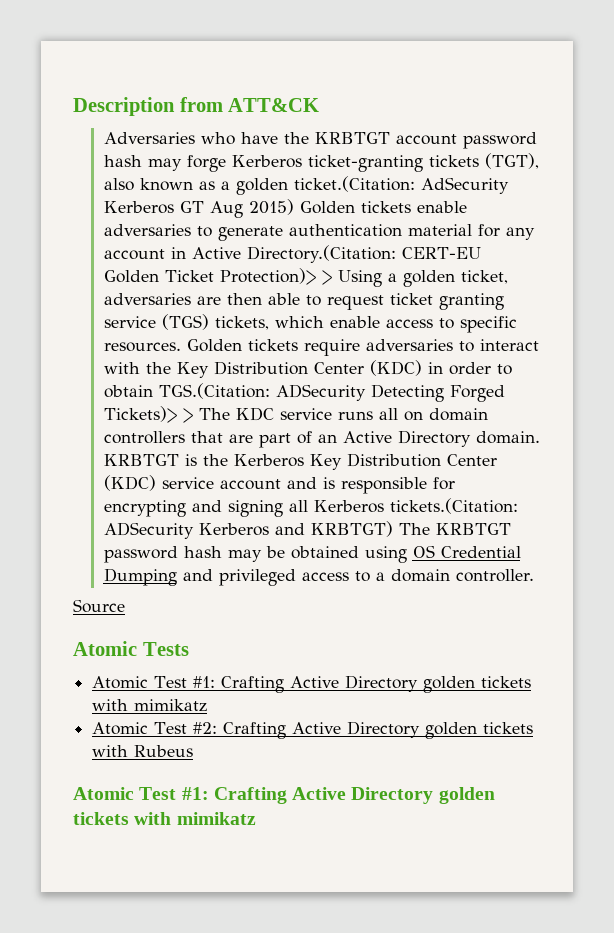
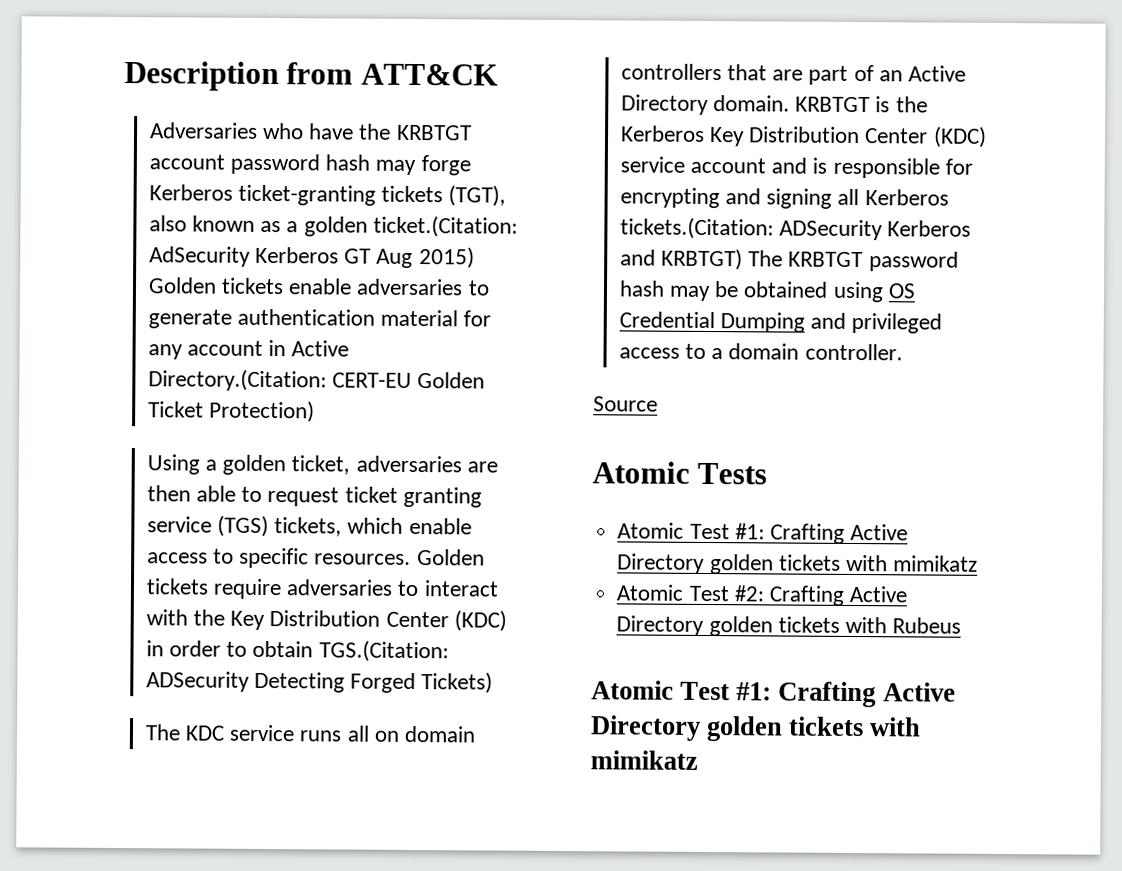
[219,268,332,285] Protection)> > -> [208,400,315,423] Protection) //
[103,406,193,423] Tickets)> > -> [421,672,494,694] Tickets) //

